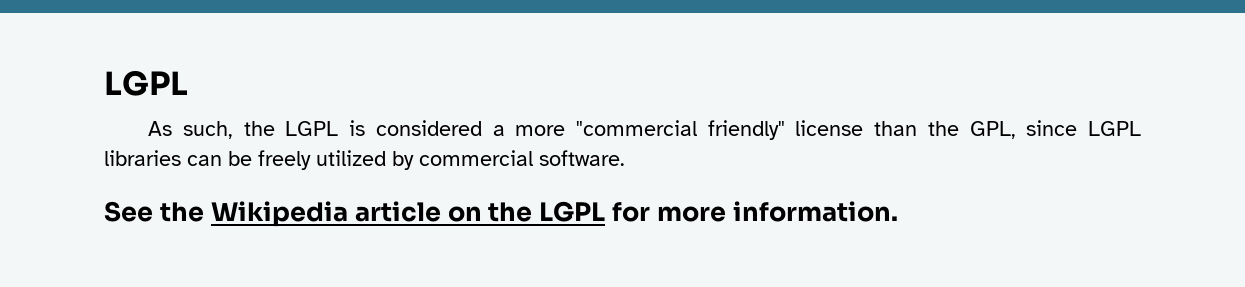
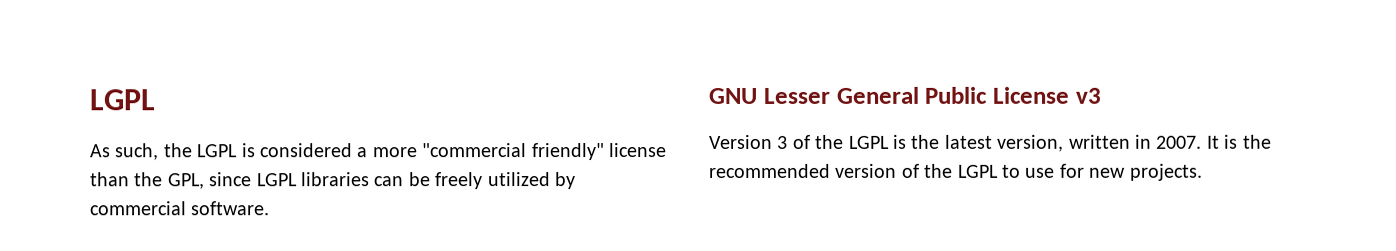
[104,201,898,227] See the Wikipedia article on the LGPL for more information. -> [708,86,1101,104] [709,134,1272,152] [709,163,1203,181] GNU Lesser General Public License v3 // Version 3 of the LGPL is the latest version, written in 2007. It is the recommended version of the LGPL to use for new projects.

